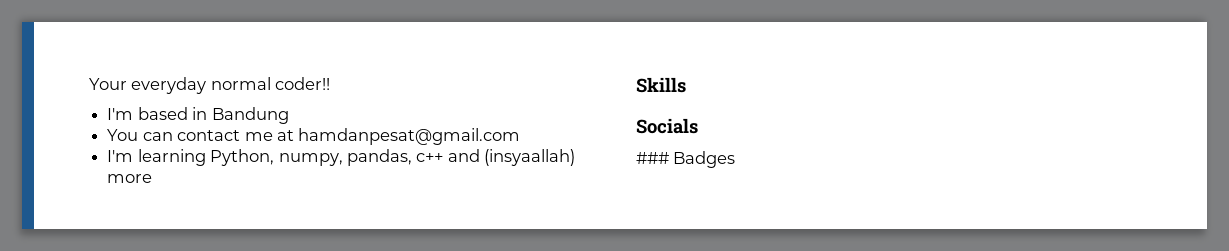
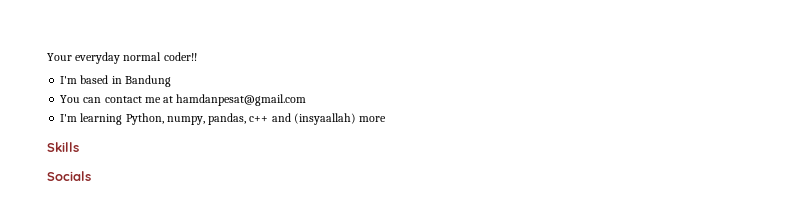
[636,151,736,168] // ### Badges -> (91, 176) none

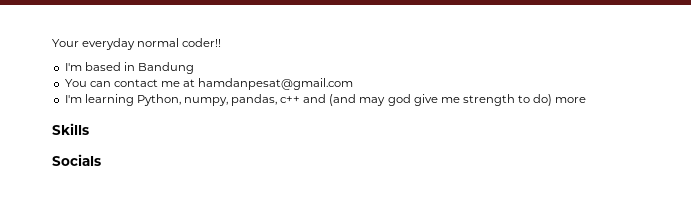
[293,113,356,125] (insyaallah) -> [329,94,553,106] (and may god give me strength to do)

